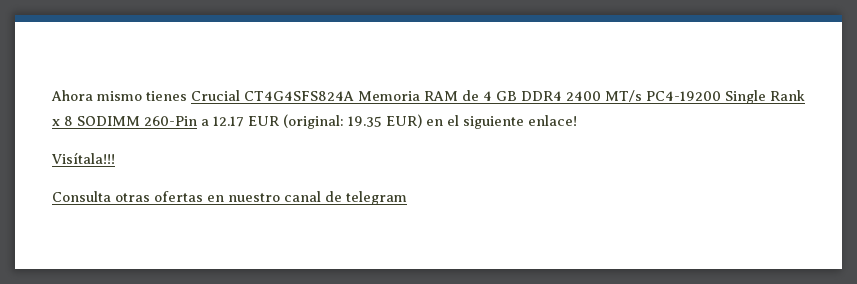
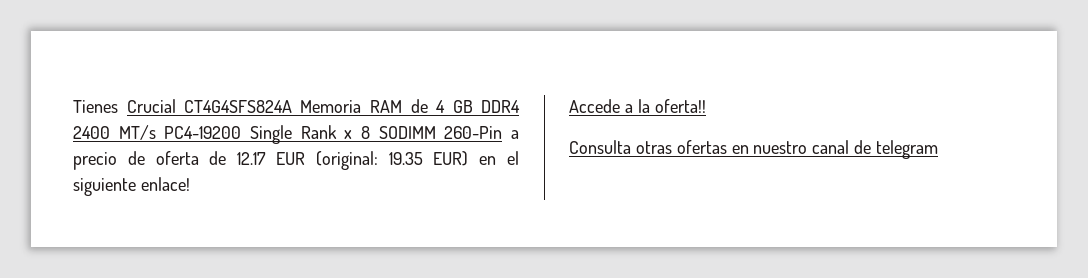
[51,90,187,101] Ahora mismo tienes -> [73,100,118,113] Tienes
(209, 122) none -> [73,151,227,170] precio de oferta de
[51,152,115,164] Visítala!!! -> [569,99,706,113] Accede a la oferta!!

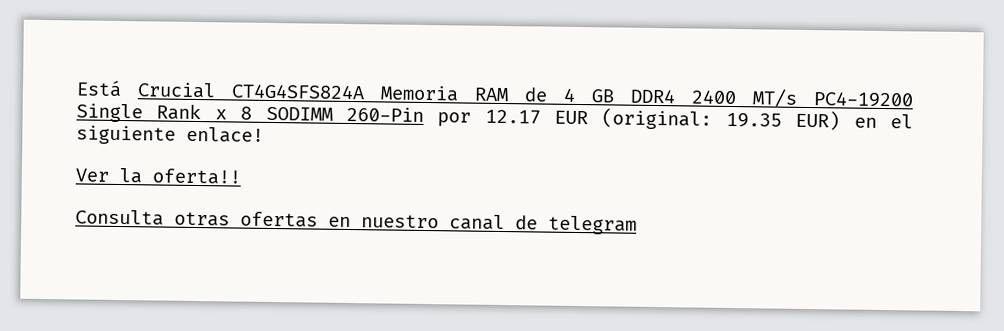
[73,100,118,113] Tienes -> [76,79,122,98] Está
[511,130,520,139] [73,151,227,170] a precio de oferta de -> [437,112,472,127] por
[569,99,633,113] Accede a -> [75,168,109,182] Ver

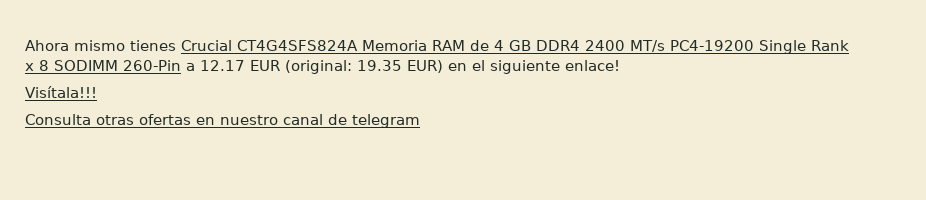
[76,79,122,98] Está -> [25,40,176,51] Ahora mismo tienes
[437,112,472,127] por -> [186,63,195,71] a
[75,167,241,185] Ver la oferta!! -> [25,86,97,98] Visítala!!!

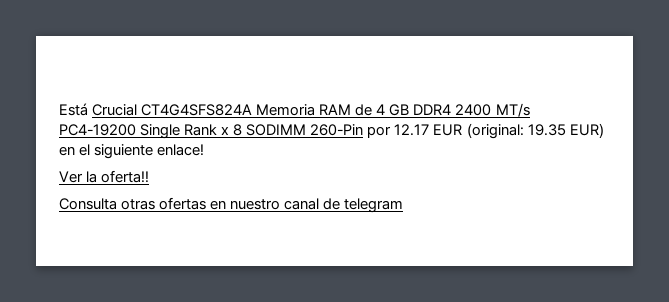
[25,40,176,51] Ahora mismo tienes -> [59,103,88,116] Está
[186,63,195,71] a -> [367,126,392,138] por
[25,86,97,98] Visítala!!! -> [59,170,150,183] Ver la oferta!!

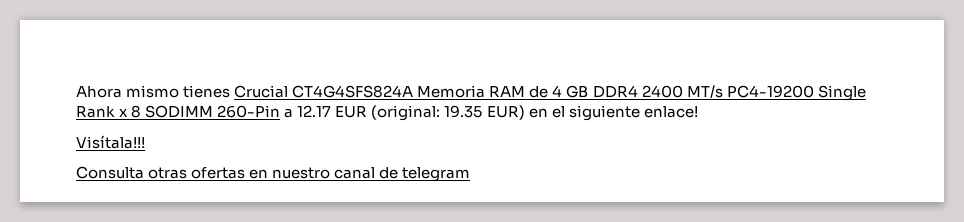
[59,103,88,116] Está -> [76,85,231,98] Ahora mismo tienes
[367,126,392,138] por -> [284,108,294,118] a
[59,170,150,183] Ver la oferta!! -> [76,135,145,149] Visítala!!!

